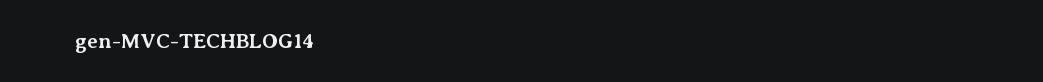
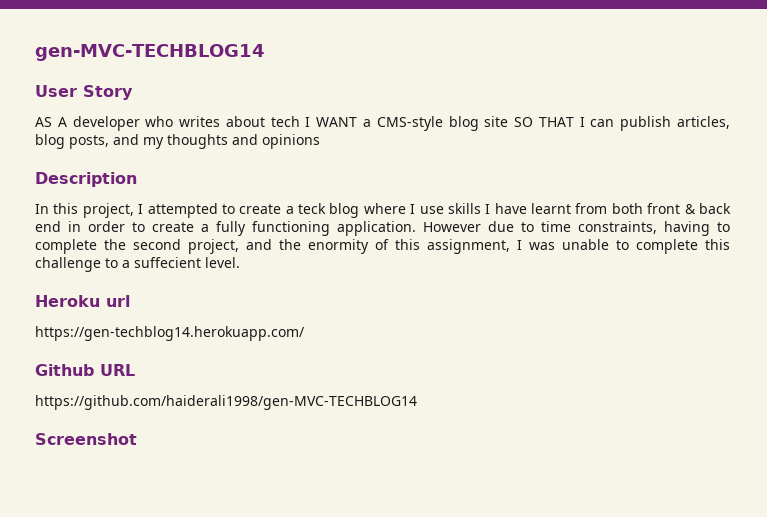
(314, 43) none -> [35,85,133,100] [35,116,731,131] [35,134,320,149] [35,172,137,187] [35,203,732,218] [35,221,730,236] [35,239,730,254] [35,257,240,272] [35,295,130,307] [35,326,305,341] [35,364,135,376] [35,395,417,410] [35,433,137,445] // User Story // AS A developer who writes about tech I WANT a CMS-style blog site SO THAT I can publish articles, blog posts, and my thoughts and opinions // Description // In this project, I attempted to create a teck blog where I use skills I have learnt from both front & back end in order to create a fully functioning application. However due to time constraints, having to complete the second project, and the enormity of this assignment, I was unable to complete this challenge to a suffecient level. // Heroku url // https://gen-techblog14.herokuapp.com/ // Github URL // https://github.com/haiderali1998/gen-MVC-TECHBLOG14 // Screenshot

